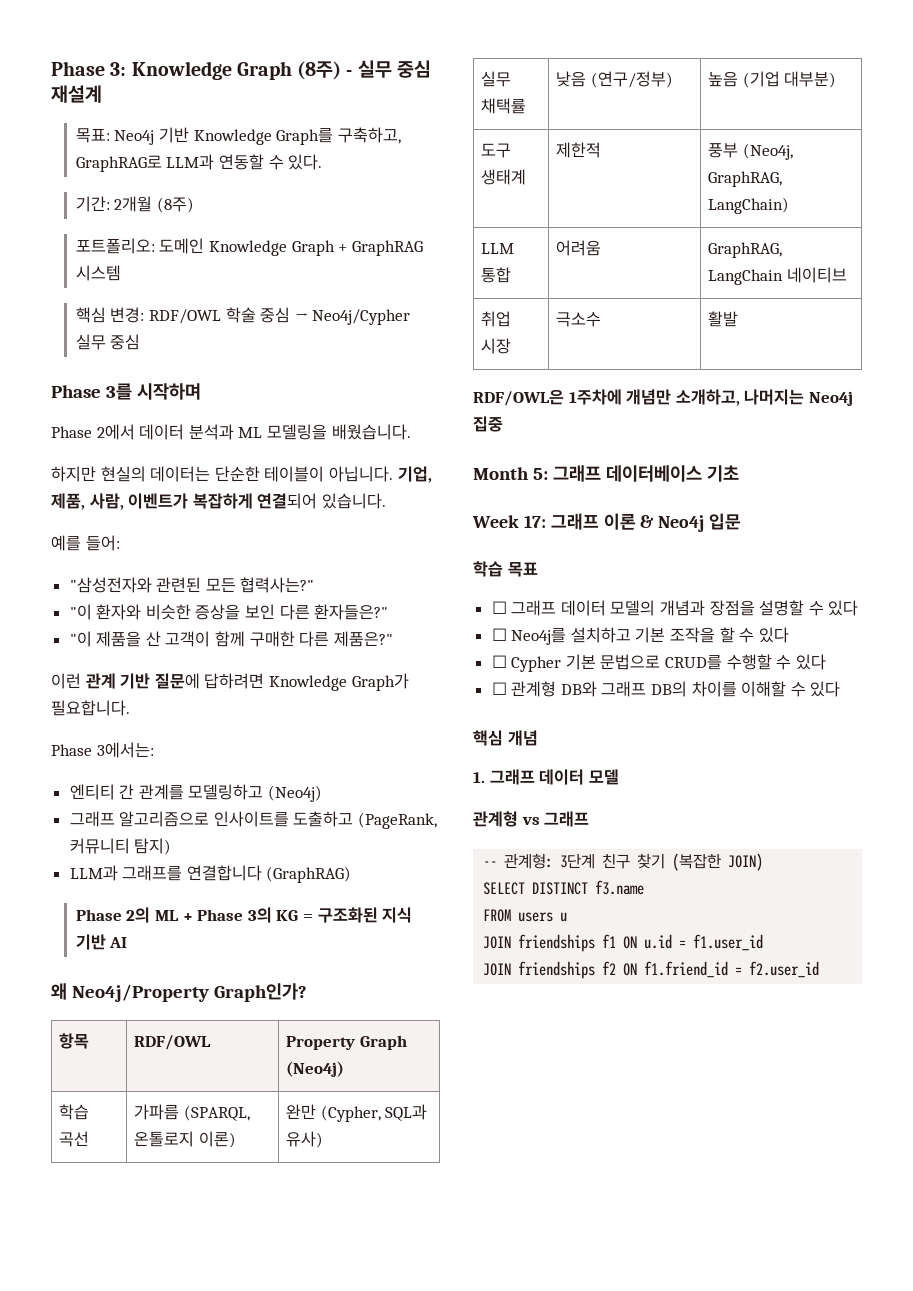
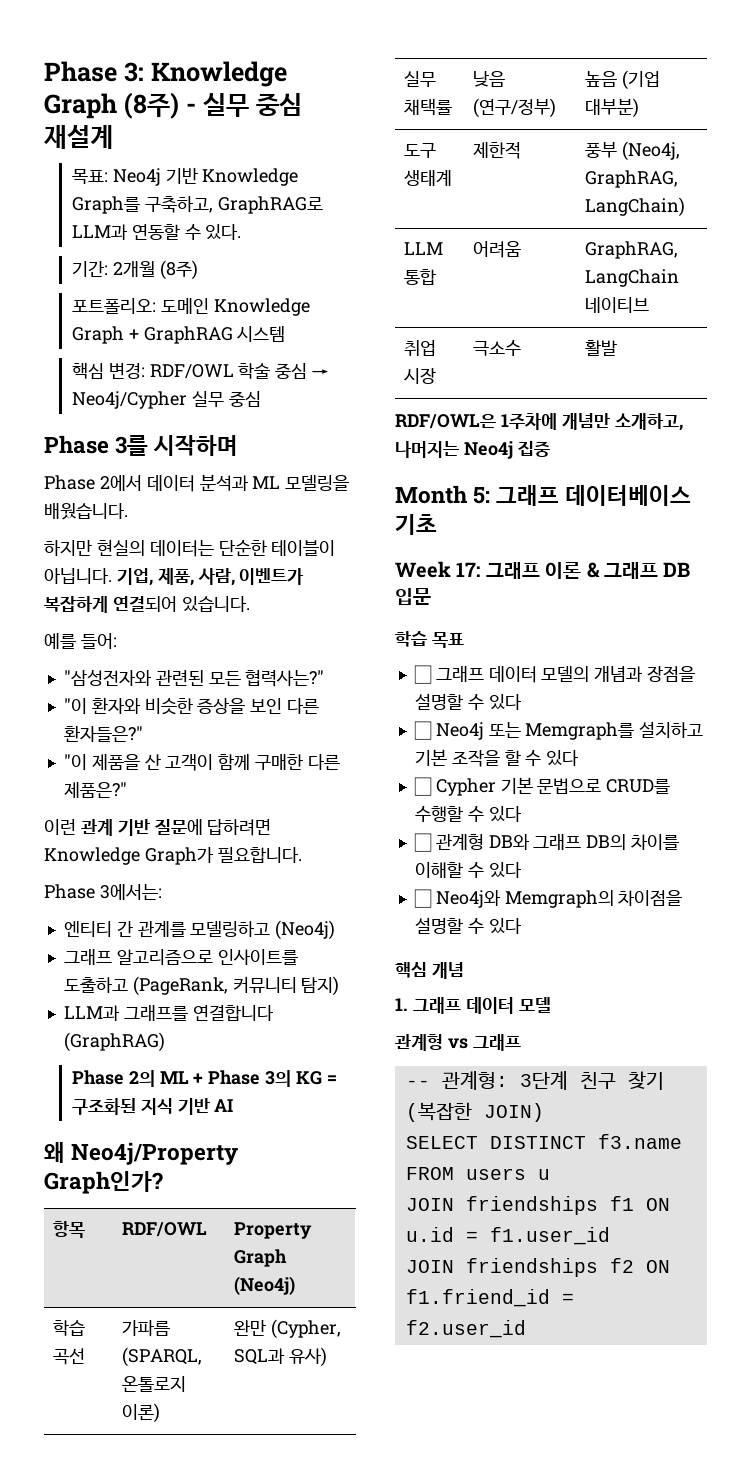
[658,515,705,532] Neo4j -> [604,562,691,579] 그래프 DB
[511,628,567,645] Neo4j를 -> [435,722,635,740] Neo4j 또는 Memgraph를
(841, 689) none -> [413,889,683,908] [414,917,522,934] // ☐ Neo4j와 Memgraph의 차이점을 설명할 수 있다

